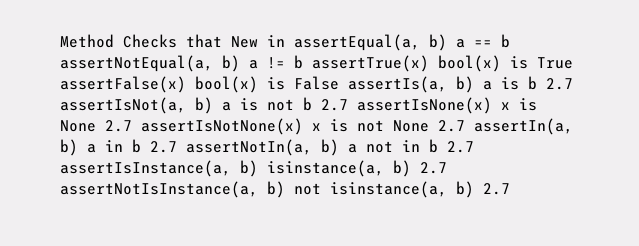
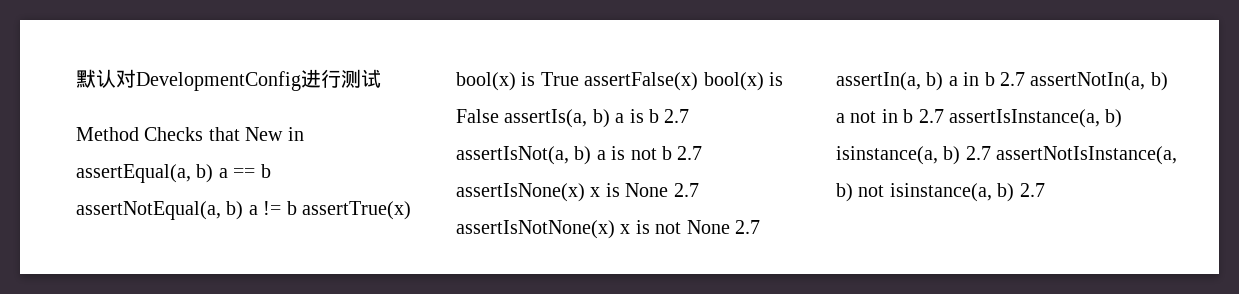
(60, 41) none -> [76,69,381,91] 默认对DevelopmentConfig进行测试 //

